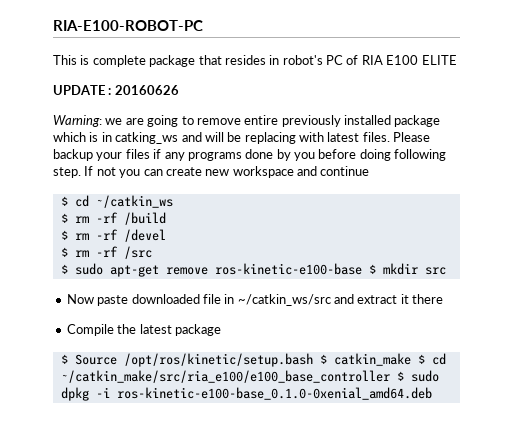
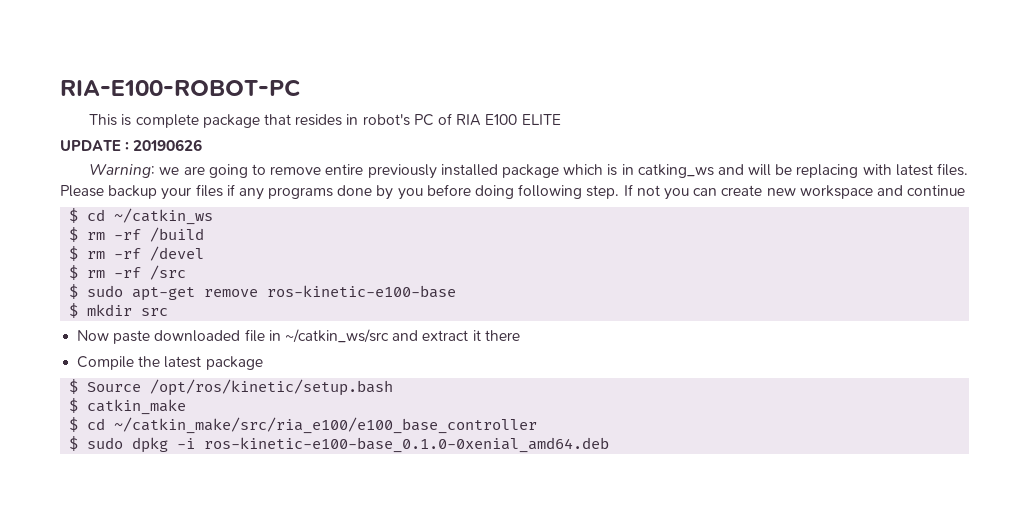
[114,85,179,95] 20160626 -> [133,139,203,151] 20190626
(362, 269) none -> (457, 291) //
(313, 360) none -> (394, 387) //
(411, 359) none -> (187, 407) //
(390, 376) none -> (538, 425) //

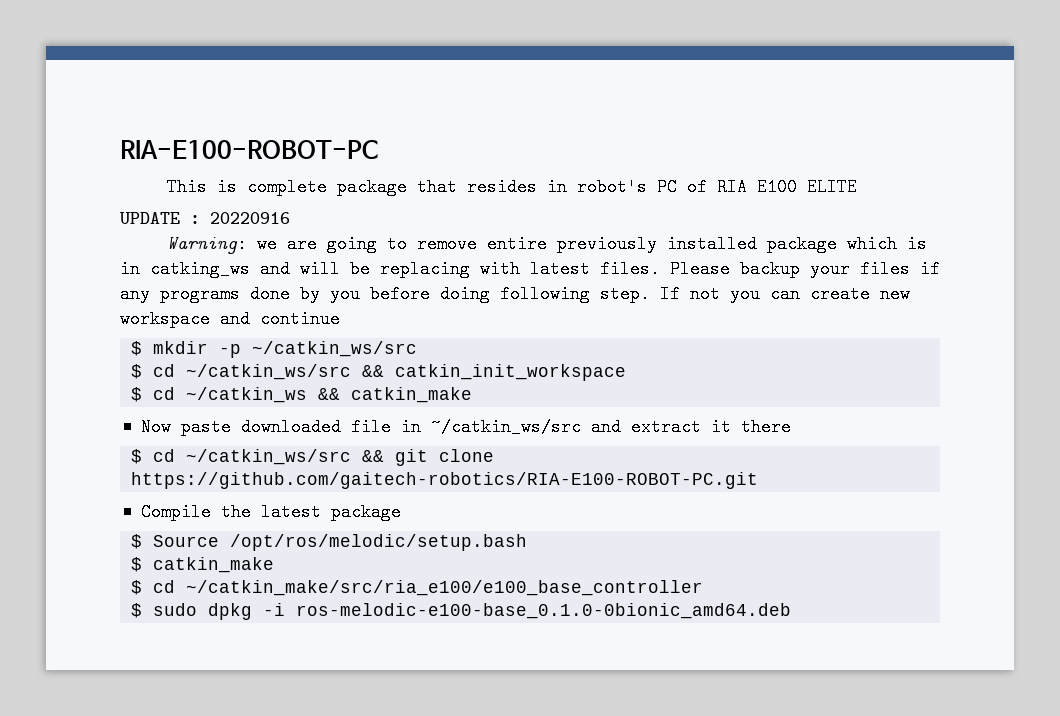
[133,139,203,151] 20190626 -> [210,212,290,224] 20220916
[87,208,214,225] [69,227,205,242] [69,246,205,261] [69,265,187,280] [69,284,457,301] [69,303,169,318] cd ~/catkin_ws // $ rm -rf /build // $ rm -rf /devel // $ rm -rf /src // $ sudo apt-get remove ros-kinetic-e100-base // $ mkdir src -> [153,341,418,358] [131,364,627,381] [131,387,473,403] mkdir -p ~/catkin_ws/src // $ cd ~/catkin_ws/src && catkin_init_workspace // $ cd ~/catkin_ws && catkin_make
(520, 335) none -> [131,449,495,466] [131,472,759,489] // $ cd ~/catkin_ws/src && git clone https://github.com/gaitech-robotics/RIA-E100-ROBOT-PC.git
[150,379,394,396] /opt/ros/kinetic/setup.bash -> [230,534,528,551] /opt/ros/melodic/setup.bash
[204,437,610,453] ros-kinetic-e100-base_0.1.0-0xenial_amd64.deb -> [296,603,792,619] ros-melodic-e100-base_0.1.0-0bionic_amd64.deb

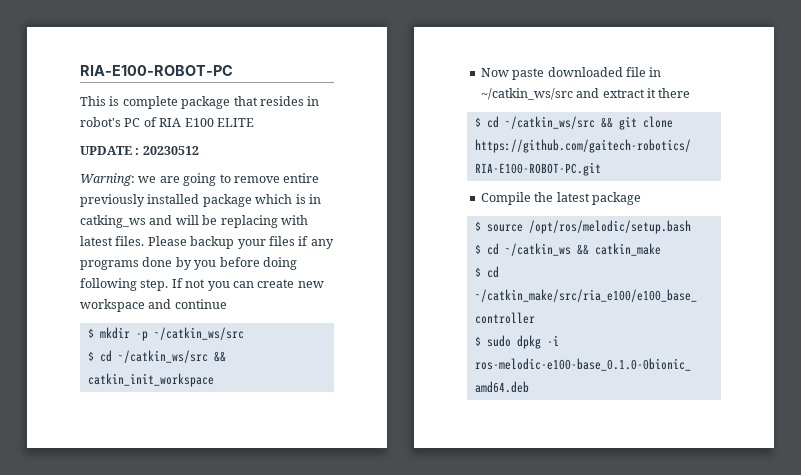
[210,212,290,224] 20220916 -> [142,146,199,155] 20230512
[131,387,473,403] // $ cd ~/catkin_ws && catkin_make -> (214, 380) none
[153,535,220,547] Source -> [486,224,523,232] source
(143, 564) none -> [486,243,589,256] cd ~/catkin_ws &&

